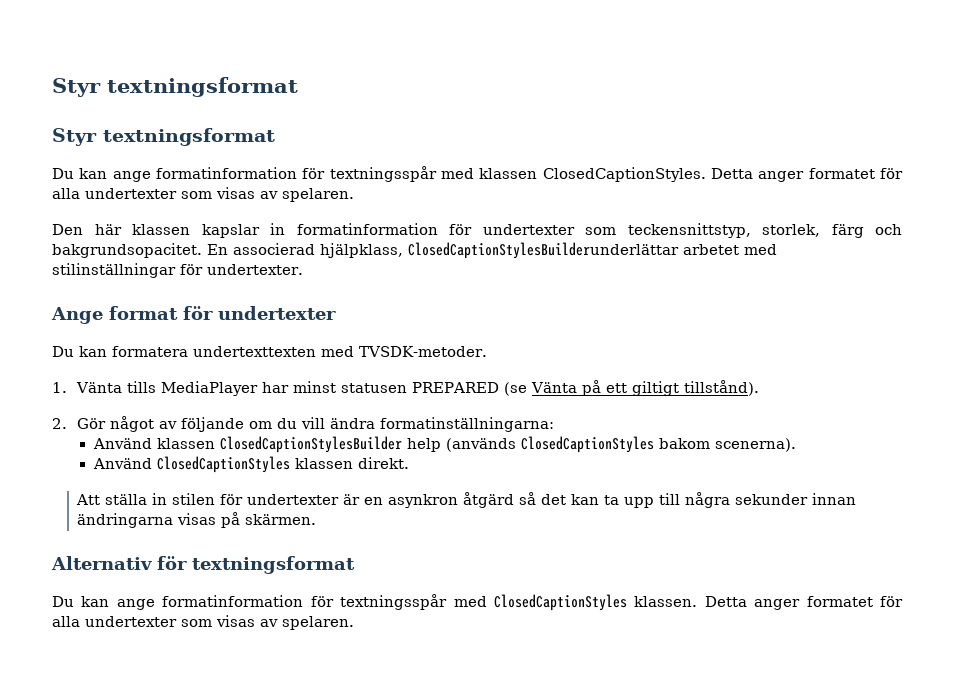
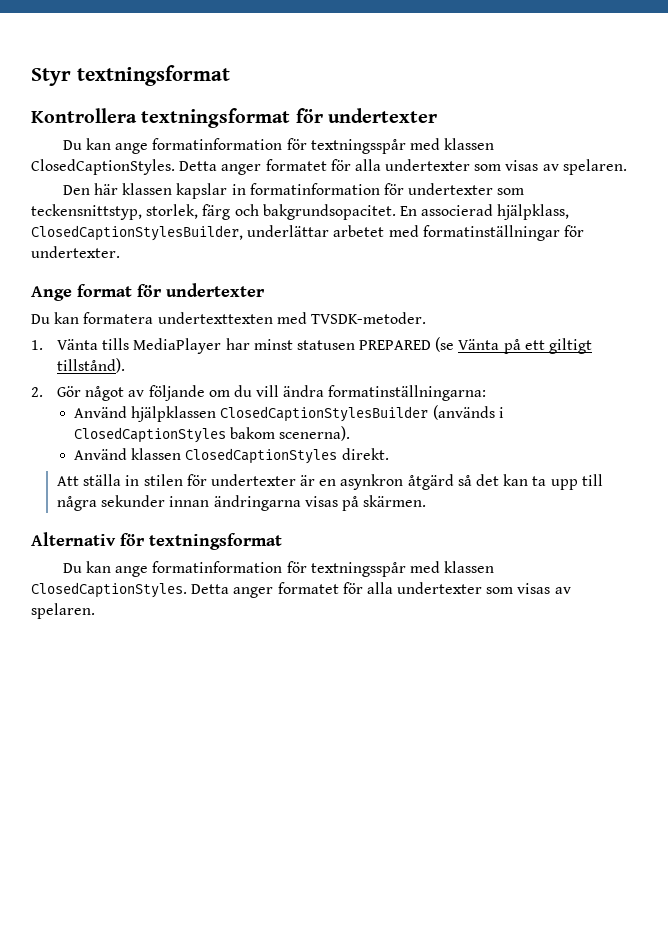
[52,77,298,97] [52,128,275,146] Styr textningsformat // Styr textningsformat -> [31,65,230,86] [31,108,437,128] Styr textningsformat // Kontrollera textningsformat för undertexter
[408,242,679,259] ClosedCaptionStylesBuilderunderlättar -> [31,225,330,241] ClosedCaptionStylesBuilder, underlättar
[52,263,176,278] stilinställningar -> [422,225,560,241] formatinställningar
[156,436,516,453] klassen ClosedCaptionStylesBuilder help (används -> [131,405,504,422] hjälpklassen ClosedCaptionStylesBuilder (används i
[156,456,353,473] ClosedCaptionStyles klassen -> [131,448,338,464] klassen ClosedCaptionStyles
[493,594,698,611] ClosedCaptionStyles klassen. -> [444,561,495,573] [31,582,187,598] klassen ClosedCaptionStyles.

